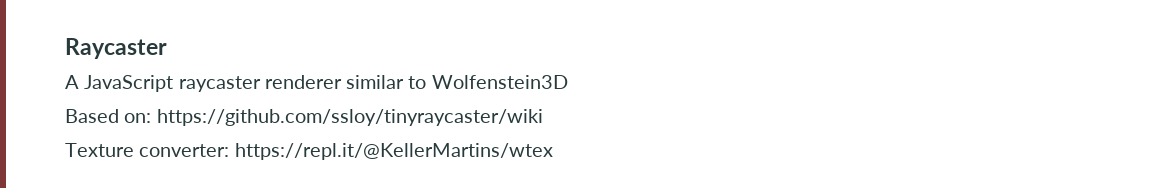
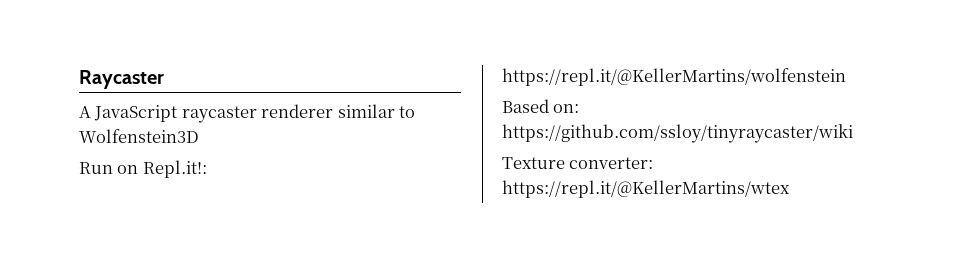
(568, 82) none -> [79,160,207,178] [502,68,846,86] // Run on Repl.it!: https://repl.it/@KellerMartins/wolfenstein

